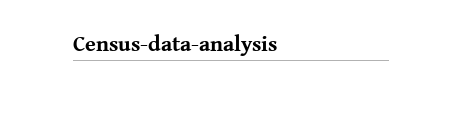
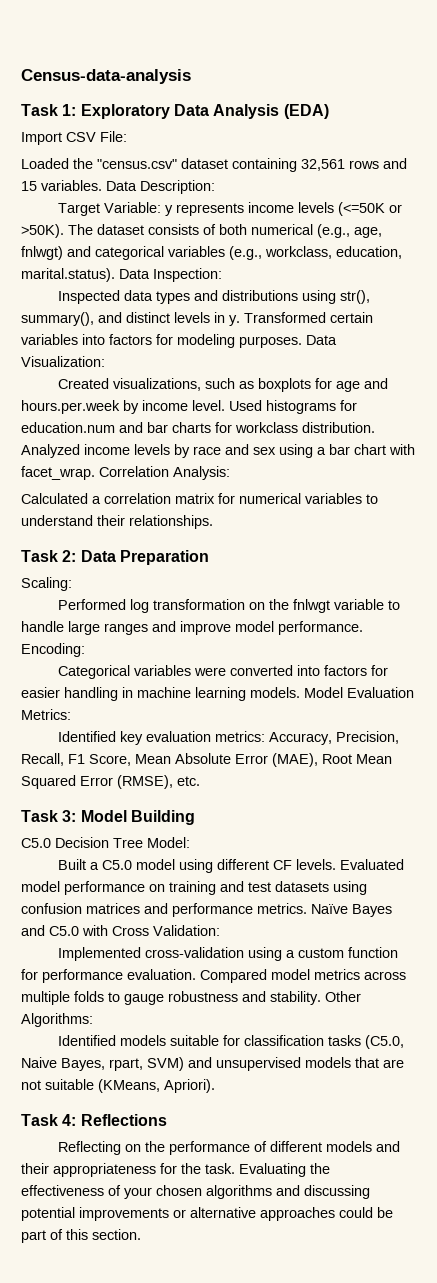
(277, 45) none -> [21,104,329,119] [21,131,127,145] [21,158,407,172] [21,180,215,194] [58,202,403,216] [21,224,382,238] [21,246,402,260] [21,268,222,282] [58,290,371,304] [21,312,373,326] [21,334,337,348] [21,356,105,367] [58,378,389,392] [21,400,357,414] [21,422,375,433] [21,444,415,458] [21,466,230,480] [21,493,378,504] [21,515,213,529] [21,550,209,565] [21,577,72,591] [58,599,401,613] [21,621,363,635] [21,643,85,657] [58,665,389,679] [21,687,414,701] [21,709,71,720] [58,731,400,745] [21,753,392,767] [21,775,200,789] [21,810,195,825] [21,837,190,848] [58,859,405,873] [21,881,367,895] [21,903,392,917] [21,925,220,936] [58,947,399,961] [21,969,406,983] [21,991,361,1005] [21,1013,93,1027] [58,1035,405,1049] [21,1057,404,1071] [21,1079,215,1093] [21,1114,167,1126] [58,1141,401,1155] [21,1163,330,1177] [21,1185,370,1199] [21,1207,393,1221] [21,1229,141,1243] // Task 1: Exploratory Data Analysis (EDA) // Import CSV File: // Loaded the "census.csv" dataset containing 32,561 rows and 15 variables. Data Description: // Target Variable: y represents income levels (<=50K or >50K). The dataset consists of both numerical (e.g., age, fnlwgt) and categorical variables (e.g., workclass, education, marital.status). Data Inspection: // Inspected data types and distributions using str(), summary(), and distinct levels in y. Transformed certain variables into factors for modeling purposes. Data Visualization: // Created visualizations, such as boxplots for age and hours.per.week by income level. Used histograms for education.num and bar charts for workclass distribution. Analyzed income levels by race and sex using a bar chart with facet_wrap. Correlation Analysis: // Calculated a correlation matrix for numerical variables to understand their relationships. // Task 2: Data Preparation // Scaling: // Performed log transformation on the fnlwgt variable to handle large ranges and improve model performance. Encoding: // Categorical variables were converted into factors for easier handling in machine learning models. Model Evaluation Metrics: // Identified key evaluation metrics: Accuracy, Precision, Recall, F1 Score, Mean Absolute Error (MAE), Root Mean Squared Error (RMSE), etc. // Task 3: Model Building // C5.0 Decision Tree Model: // Built a C5.0 model using different CF levels. Evaluated model performance on training and test datasets using confusion matrices and performance metrics. Naïve Bayes and C5.0 with Cross Validation: // Implemented cross-validation using a custom function for performance evaluation. Compared model metrics across multiple folds to gauge robustness and stability. Other Algorithms: // Identified models suitable for classification tasks (C5.0, Naive Bayes, rpart, SVM) and unsupervised models that are not suitable (KMeans, Apriori). // Task 4: Reflections // Reflecting on the performance of different models and their appropriateness for the task. Evaluating the effectiveness of your chosen algorithms and discussing potential improvements or alternative approaches could be part of this section.

